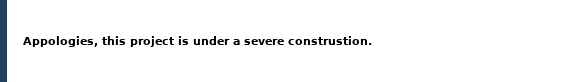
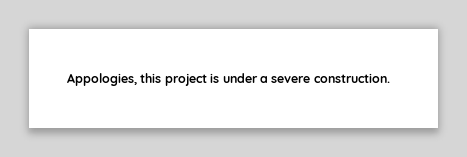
[288,36,372,45] construstion. -> [313,73,390,83] construction.

